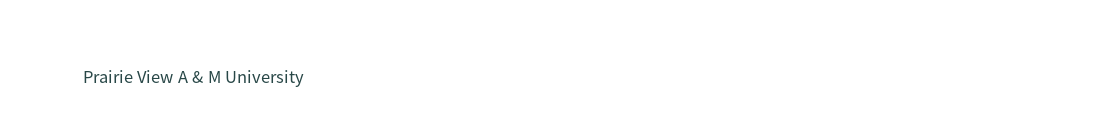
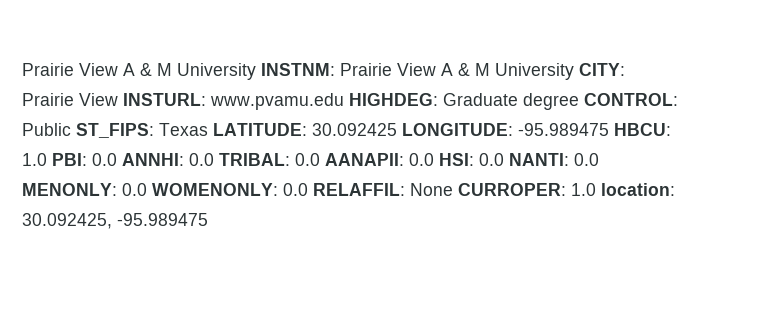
[83,70,305,87] Prairie View A & M University -> [22,63,625,80] [22,93,678,110] [22,123,671,138] [22,153,599,166] [22,183,675,196] [22,213,208,229] Prairie View A & M University INSTNM: Prairie View A & M University CITY: Prairie View INSTURL: www.pvamu.edu HIGHDEG: Graduate degree CONTROL: Public ST_FIPS: Texas LATITUDE: 30.092425 LONGITUDE: -95.989475 HBCU: 1.0 PBI: 0.0 ANNHI: 0.0 TRIBAL: 0.0 AANAPII: 0.0 HSI: 0.0 NANTI: 0.0 MENONLY: 0.0 WOMENONLY: 0.0 RELAFFIL: None CURROPER: 1.0 location: 30.092425, -95.989475

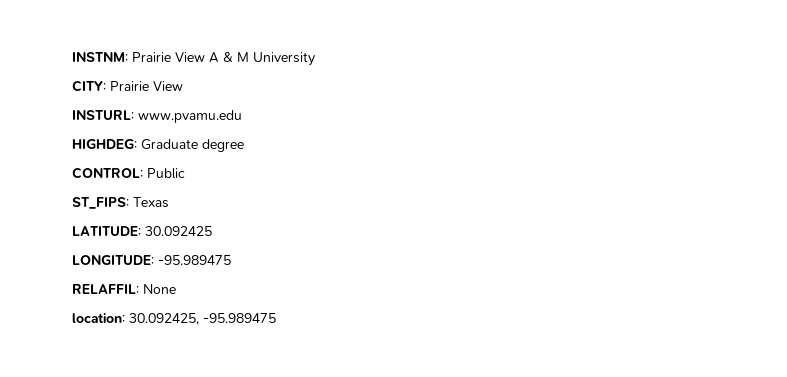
[22,63,256,80] Prairie View A & M University -> (72, 57) none
(574, 71) none -> (315, 59) //
(118, 99) none -> (183, 86) //
(344, 101) none -> (242, 116) //
(579, 101) none -> (244, 145) //
(71, 129) none -> (185, 173) //
(208, 129) none -> (169, 202) //
(397, 129) none -> (212, 231) //
[614,123,671,136] [22,153,599,166] [22,183,308,196] HBCU: 1.0 PBI: 0.0 ANNHI: 0.0 TRIBAL: 0.0 AANAPII: 0.0 HSI: 0.0 NANTI: 0.0 MENONLY: 0.0 WOMENONLY: 0.0 -> (231, 260) //
[458,183,596,196] CURROPER: 1.0 -> (176, 289) //

